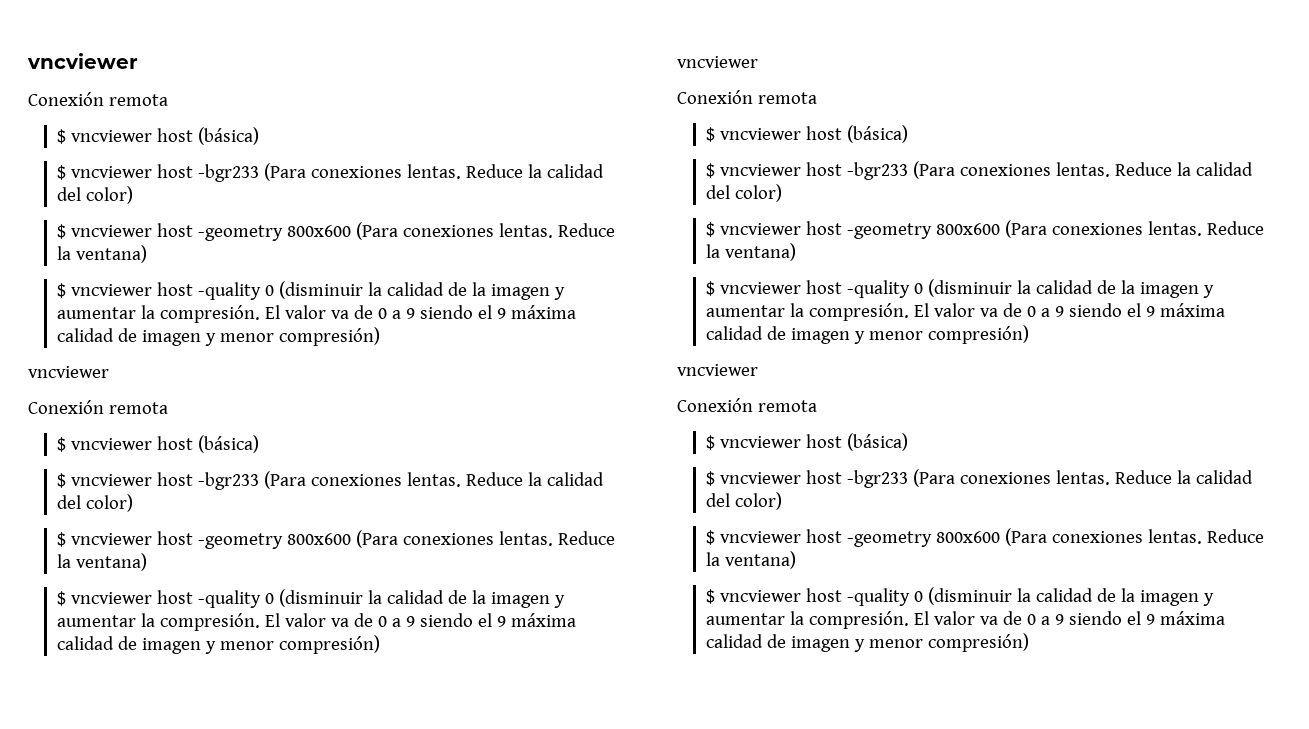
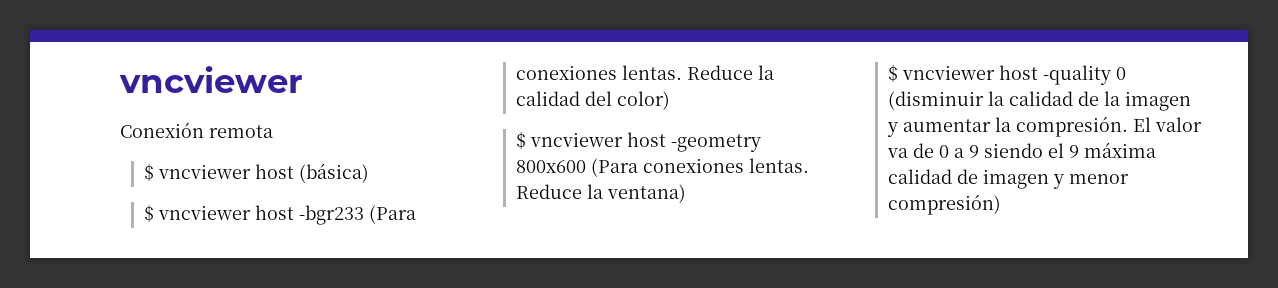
[28,366,109,378] [28,400,168,414] [57,435,260,453] [57,471,605,490] [57,494,134,512] [57,530,616,549] [57,553,148,571] [57,589,566,608] [57,613,577,631] [57,635,381,654] [677,56,758,68] [677,90,817,104] [706,125,909,143] [706,161,1254,180] [706,184,783,202] [706,220,1265,239] [706,243,797,261] [706,279,1215,298] [706,303,1226,321] [706,325,1030,344] [677,364,758,376] [677,398,817,412] [706,433,909,451] [706,469,1254,488] [706,492,783,510] [706,528,1265,547] [706,551,797,569] [706,587,1215,606] [706,611,1226,629] [706,633,1030,652] // vncviewer // Conexión remota // $ vncviewer host (básica) // $ vncviewer host -bgr233 (Para conexiones lentas. Reduce la calidad del color) // $ vncviewer host -geometry 800x600 (Para conexiones lentas. Reduce la ventana) // $ vncviewer host -quality 0 (disminuir la calidad de la imagen y aumentar la compresión. El valor va de 0 a 9 siendo el 9 máxima calidad de imagen y menor compresión) // vncviewer // Conexión remota // $ vncviewer host (básica) // $ vncviewer host -bgr233 (Para conexiones lentas. Reduce la calidad del color) // $ vncviewer host -geometry 800x600 (Para conexiones lentas. Reduce la ventana) // $ vncviewer host -quality 0 (disminuir la calidad de la imagen y aumentar la compresión. El valor va de 0 a 9 siendo el 9 máxima calidad de imagen y menor compresión) // vncviewer // Conexión remota // $ vncviewer host (básica) // $ vncviewer host -bgr233 (Para conexiones lentas. Reduce la calidad del color) // $ vncviewer host -geometry 800x600 (Para conexiones lentas. Reduce la ventana) // $ vncviewer host -quality 0 (disminuir la calidad de la imagen y aumentar la compresión. El valor va de 0 a 9 siendo el 9 máxima calidad de imagen y menor compresión) -> (1002, 204) none

